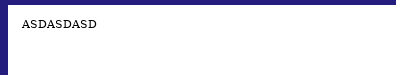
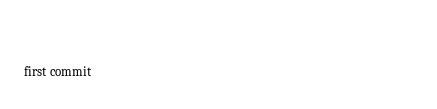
[21,20,97,28] ASDASDASD -> [24,66,92,76] first commit

